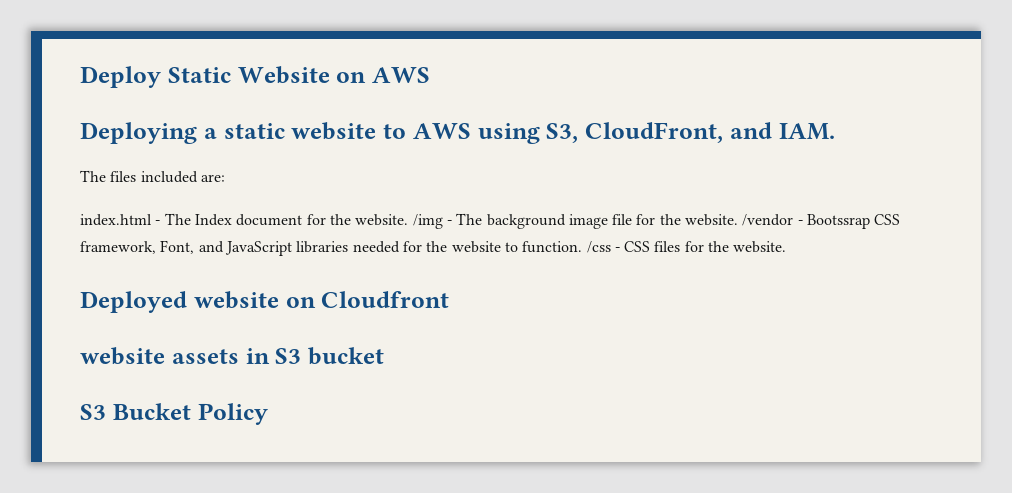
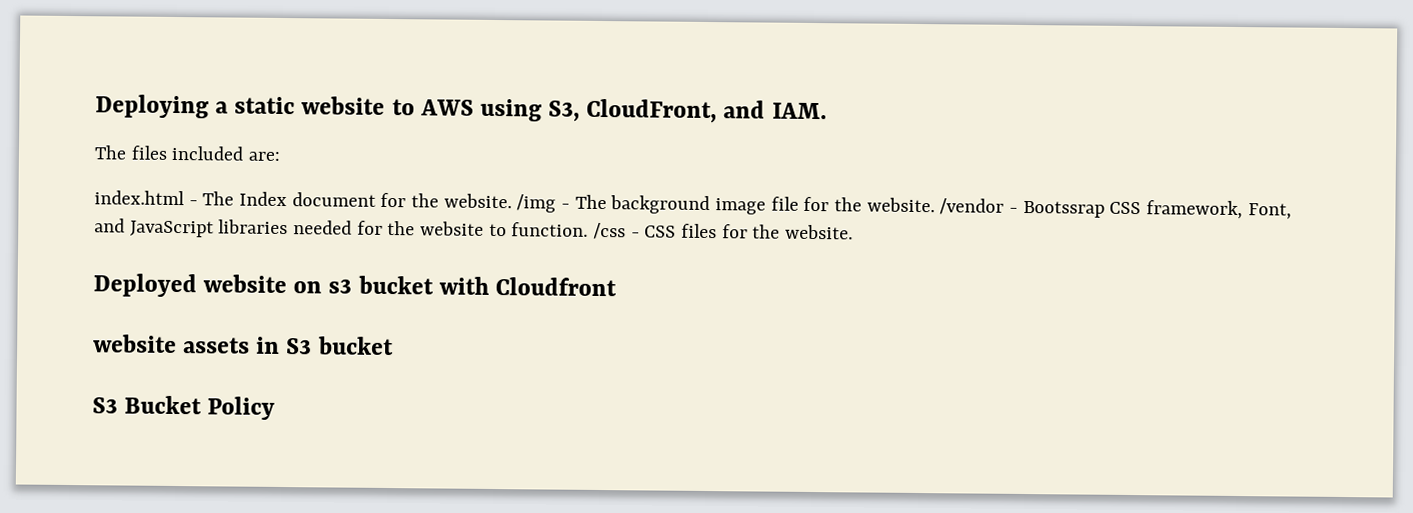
[80,66,430,88] Deploy Static Website on AWS // -> (95, 106) none
(316, 302) none -> [328,275,489,295] s3 bucket with

